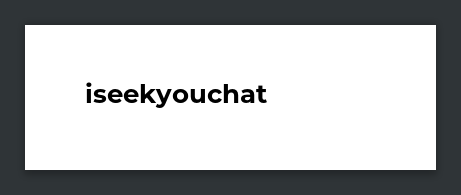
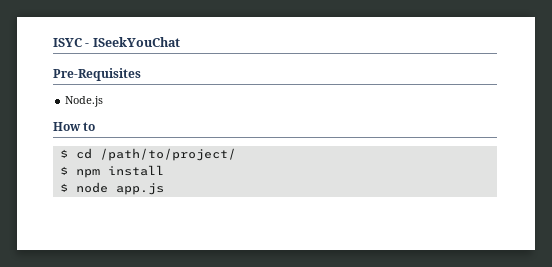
[85,82,267,108] iseekyouchat -> [53,37,180,47] [53,68,141,81] [65,96,104,107] [53,122,96,131] [59,148,236,161] [59,165,164,178] [59,182,164,195] ISYC - ISeekYouChat // Pre-Requisites // Node.js // How to // $ cd /path/to/project/ // $ npm install // $ node app.js

